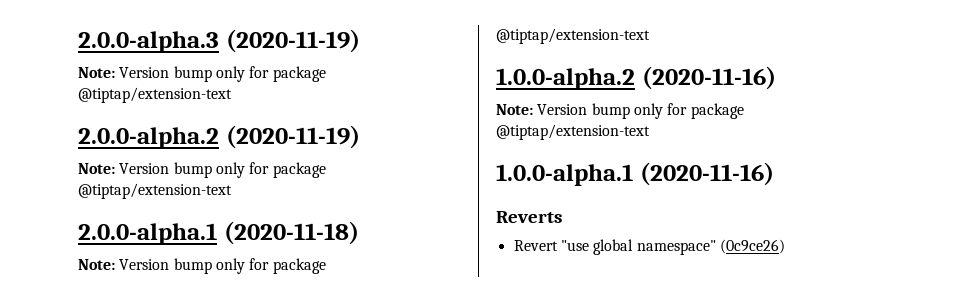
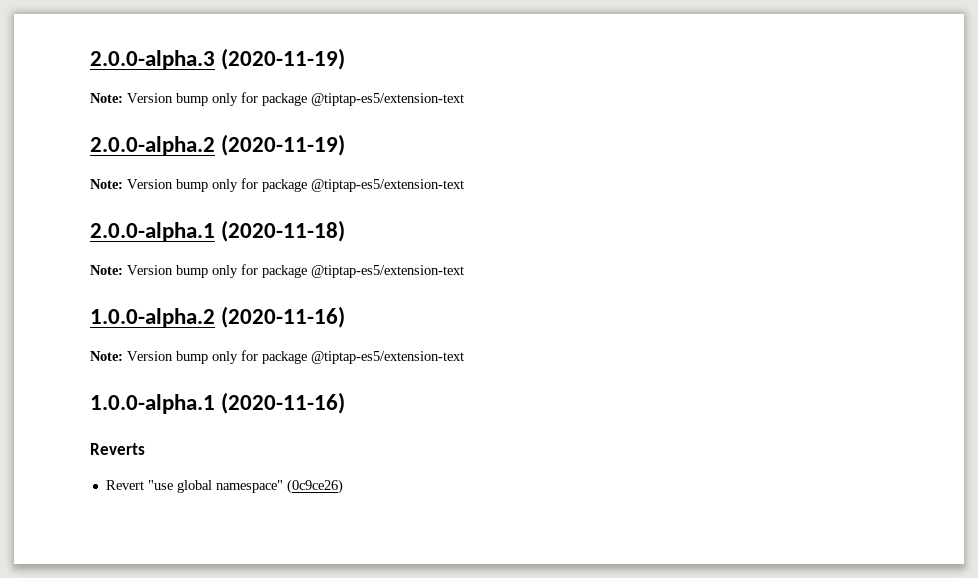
[78,87,232,103] @tiptap/extension-text -> [311,93,464,106] @tiptap-es5/extension-text
[78,183,232,199] @tiptap/extension-text -> [311,179,464,192] @tiptap-es5/extension-text
[496,28,650,44] @tiptap/extension-text -> [311,265,464,278] @tiptap-es5/extension-text
[496,124,650,140] @tiptap/extension-text -> [311,351,464,364] @tiptap-es5/extension-text

